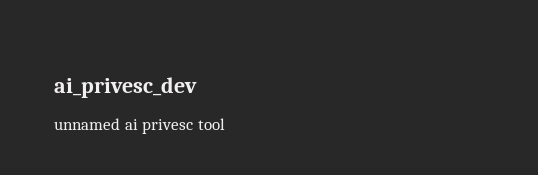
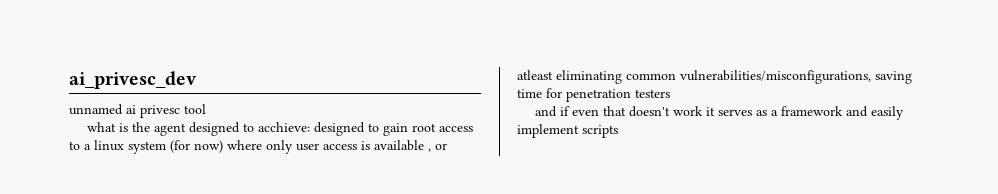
(225, 124) none -> [87,122,474,136] [69,140,447,154] [517,70,912,84] [517,88,670,102] [535,106,905,120] [517,124,618,138] // what is the agent designed to acchieve: designed to gain root access to a linux system (for now) where only user access is available , or atleast eliminating common vulnerabilities/misconfigurations, saving time for penetration testers // and if even that doesn't work it serves as a framework and easily implement scripts

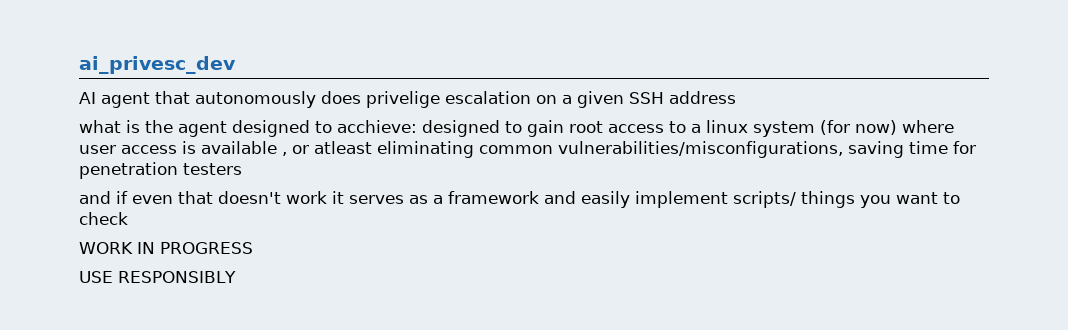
[69,104,206,118] unnamed ai privesc tool -> [79,91,736,108] AI agent that autonomously does privelige escalation on a given SSH address
[266,140,293,154] only -> (954, 126) none
[582,125,618,138] scripts -> [733,191,960,208] [79,212,128,225] [79,242,253,254] [79,271,236,283] scripts/ things you want to check // WORK IN PROGRESS // USE RESPONSIBLY

